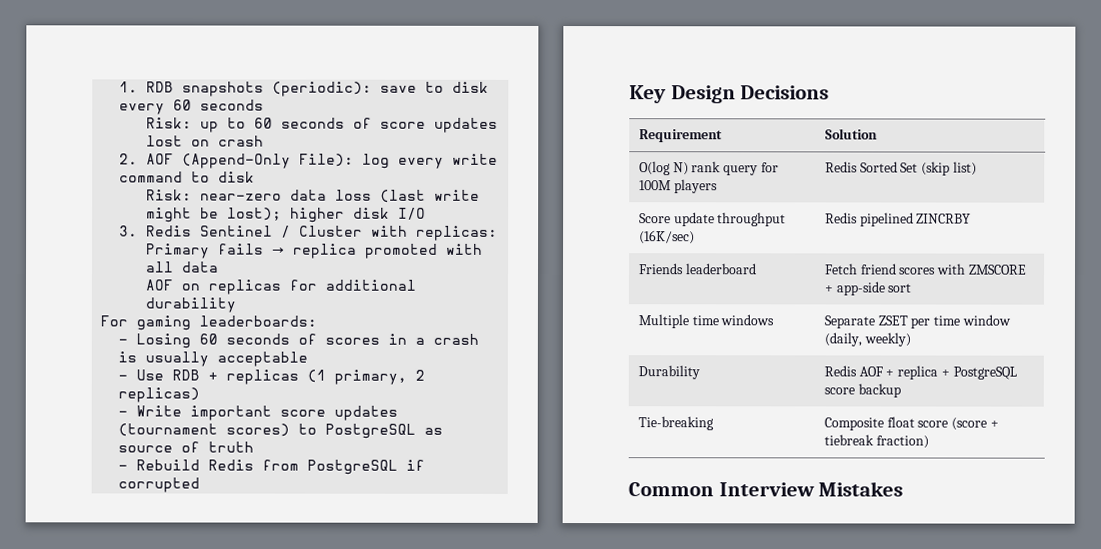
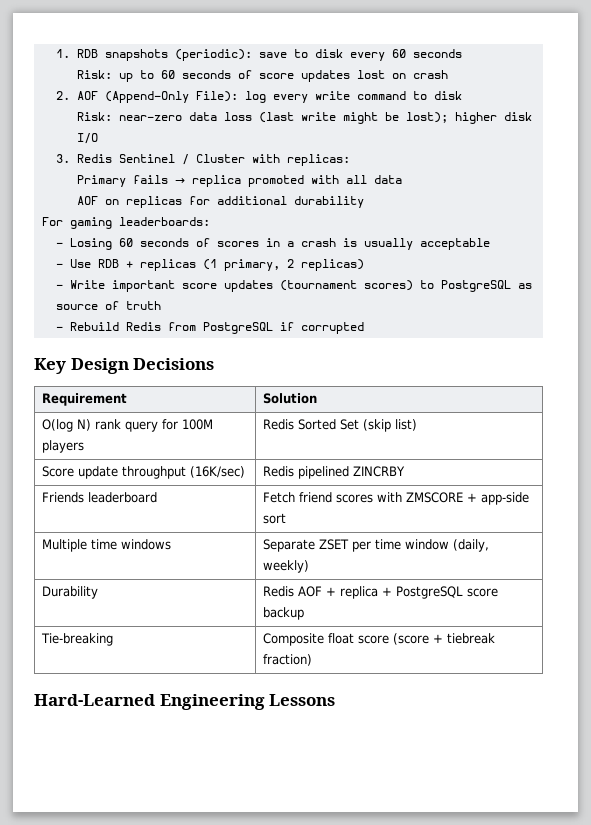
[628,481,904,497] Common Interview Mistakes -> [34,694,336,710] Hard-Learned Engineering Lessons

